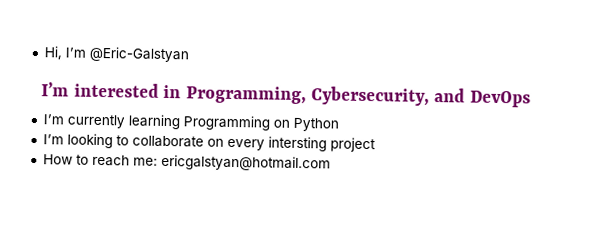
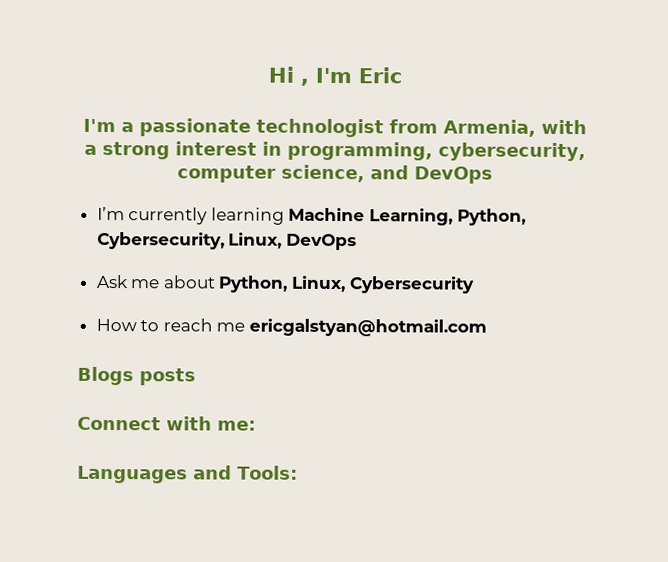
[43,46,189,63] [41,82,430,106] Hi, I’m @Eric-Galstyan // I’m interested in Programming, Cybersecurity, -> [267,66,402,86] [82,118,587,138] [83,141,586,162] [176,164,365,183] Hi , I'm Eric // I'm a passionate technologist from Armenia, with a strong interest in programming, cybersecurity, computer science,
[182,115,339,132] [42,133,376,153] [42,154,331,172] Programming on Python // I’m looking to collaborate on every intersting project // How to reach me: ericgalstyan@hotmail.com -> [288,207,526,226] [96,231,357,251] [95,274,475,294] [95,318,488,337] [77,366,196,386] [77,416,256,431] [77,465,298,484] Machine Learning, Python, Cybersecurity, Linux, DevOps // Ask me about Python, Linux, Cybersecurity // How to reach me ericgalstyan@hotmail.com // Blogs posts // Connect with me: // Languages and Tools:

